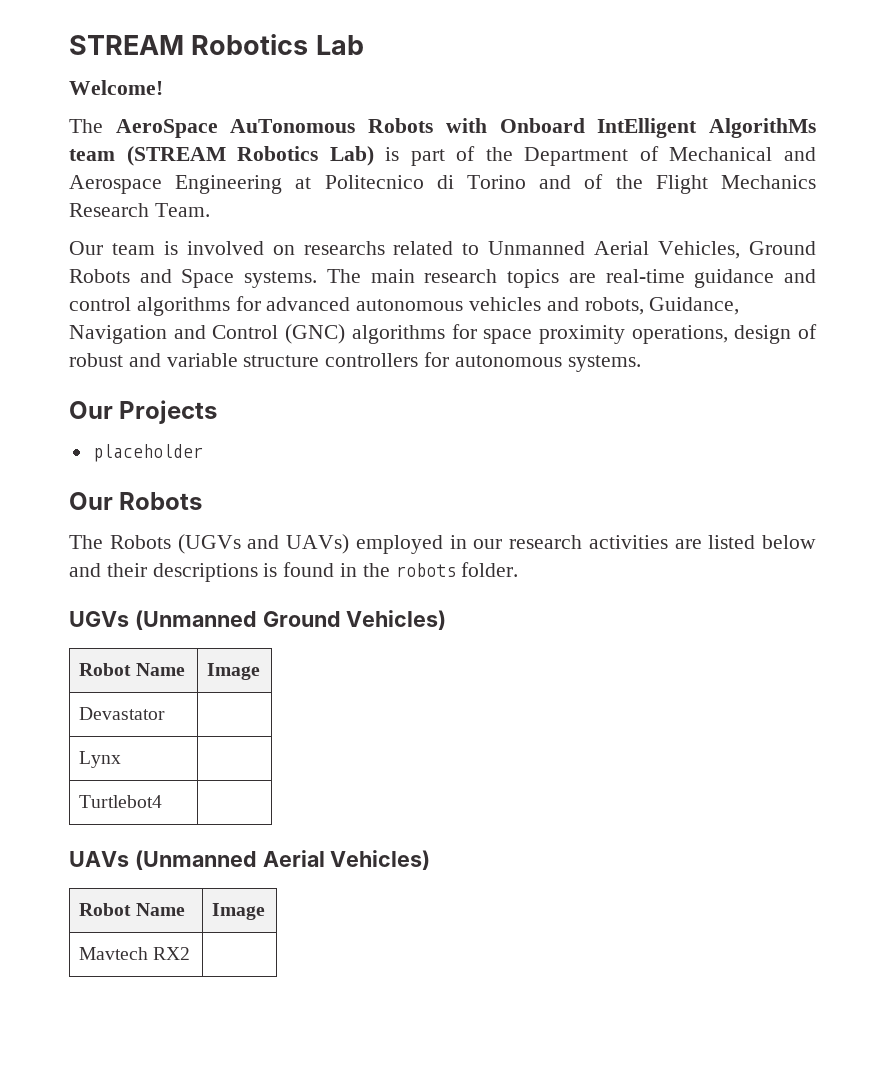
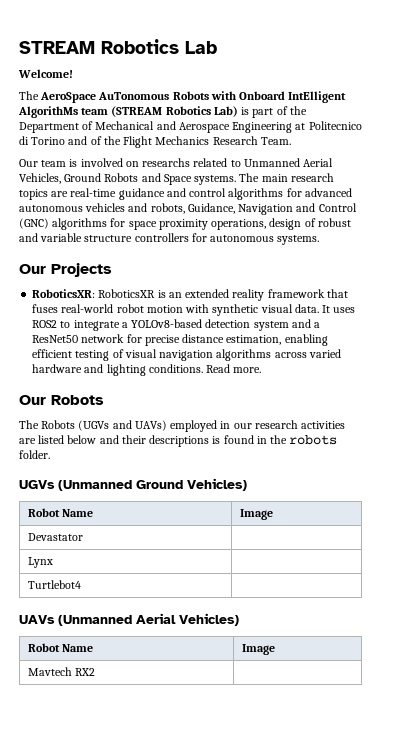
[92,444,203,462] placeholder -> [32,289,348,301] [32,304,356,316] [32,319,321,331] [32,334,328,346] [32,349,341,361] [32,364,262,376] RoboticsXR: RoboticsXR is an extended reality framework that fuses real-world robot motion with synthetic visual data. It uses ROS2 to integrate a YOLOv8-based detection system and a ResNet50 network for precise distance estimation, enabling efficient testing of visual navigation algorithms across varied hardware and lighting conditions. Read more.

